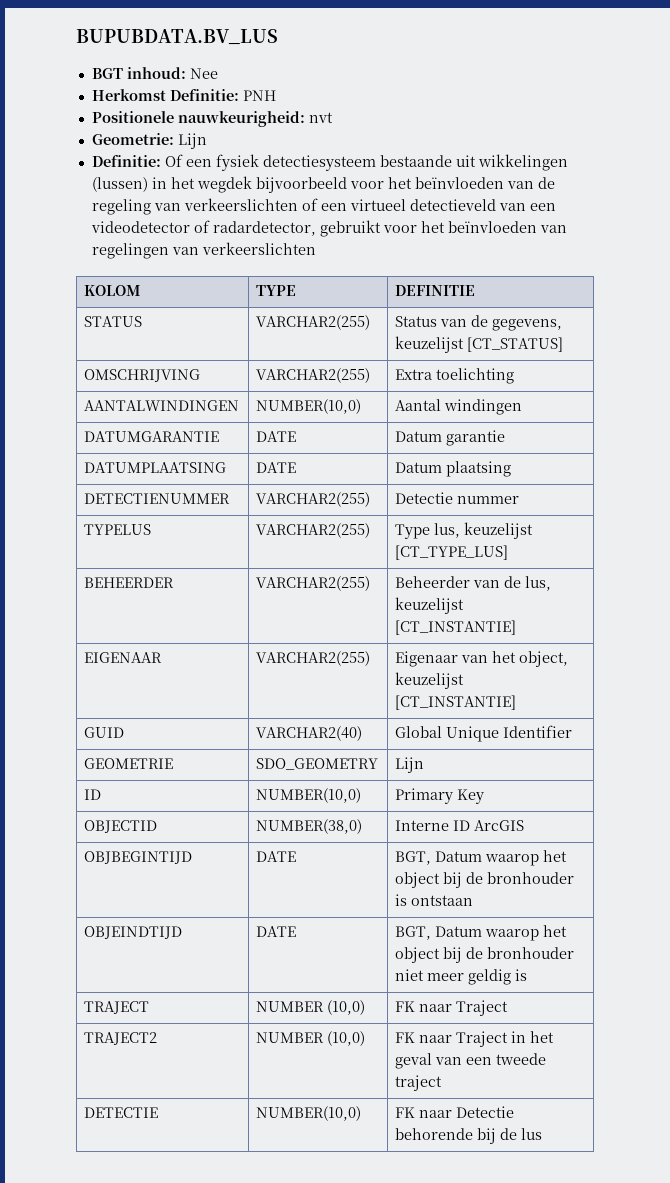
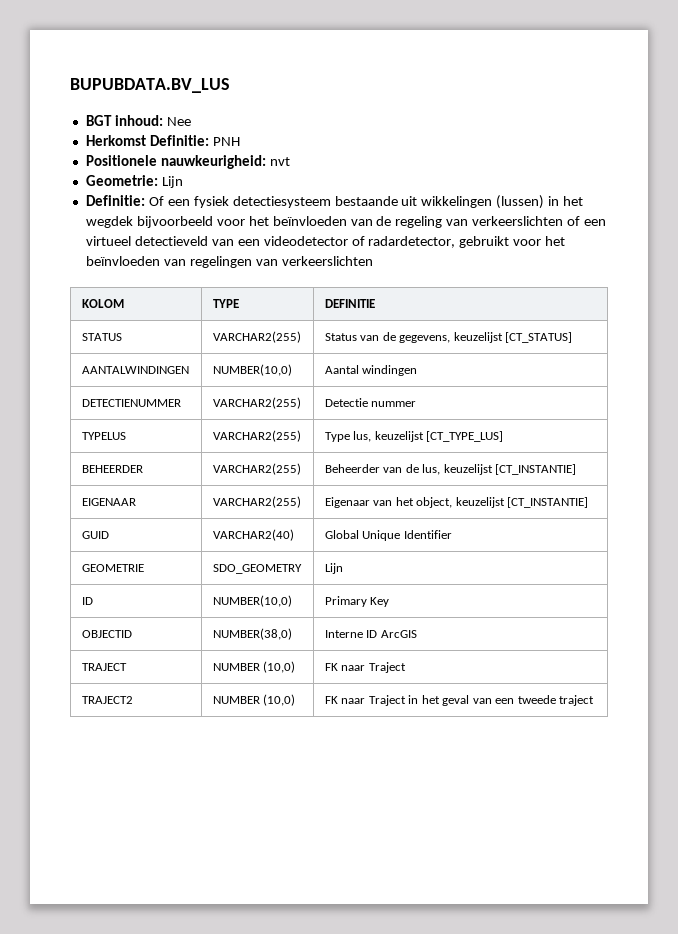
[84,369,201,382] [256,368,371,383] [395,368,515,384] // OMSCHRIJVING | VARCHAR2(255) | Extra toelichting -> (573, 337) none
[84,431,220,442] [256,431,297,442] [395,430,506,446] [84,462,227,473] [256,462,297,473] [395,461,512,477] // DATUMGARANTIE | DATE | Datum garantie // DATUMPLAATSING | DATE | Datum plaatsing -> (418, 370) none
[84,851,193,864] [256,851,297,862] [395,850,568,866] [395,872,575,888] [395,894,474,906] [84,926,183,939] [256,926,297,937] [395,925,568,941] [395,947,575,963] [395,969,528,985] // OBJBEGINTIJD | DATE | BGT, Datum waarop het object bij de bronhouder is ontstaan // OBJEINDTIJD | DATE | BGT, Datum waarop het object bij de bronhouder niet meer geldig is -> (417, 634) none
[84,1107,159,1118] [256,1106,362,1121] [395,1106,515,1118] [395,1128,543,1144] // DETECTIE | NUMBER(10,0) | FK naar Detectie behorende bij de lus -> (595, 700) none

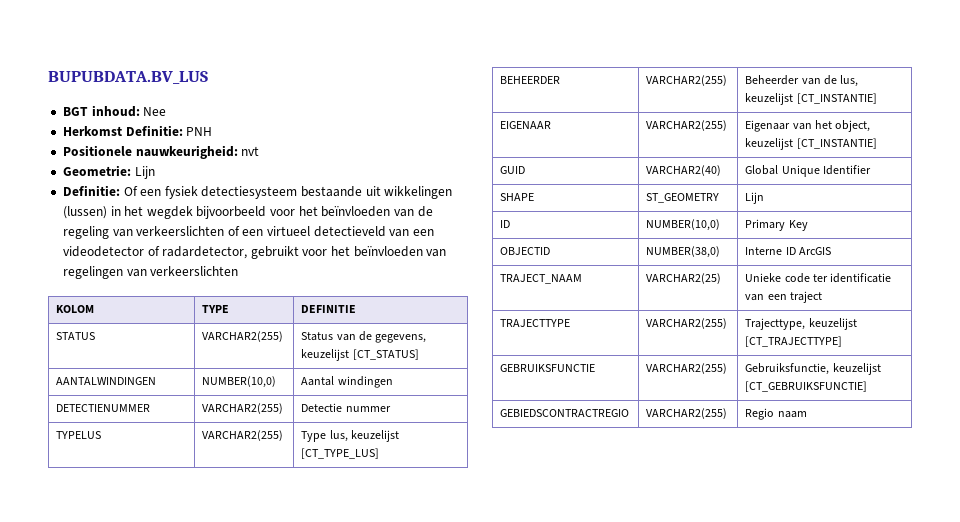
[81,564,144,572] [212,564,302,574] GEOMETRIE | SDO_GEOMETRY -> [500,193,535,201] [646,193,720,203] SHAPE | ST_GEOMETRY
[81,663,127,671] [212,661,296,673] [324,662,406,673] [81,696,133,704] [212,694,296,706] [324,695,556,706] TRAJECT | NUMBER (10,0) | FK naar Traject // TRAJECT2 | NUMBER (10,0) | FK naar Traject in het geval van een tweede -> [500,274,583,284] [646,273,722,284] [745,273,892,283] [745,294,787,301] TRAJECT_NAAM | VARCHAR2(25) | Unieke code ter identificatie van een
(595, 700) none -> [500,319,571,327] [646,318,728,329] [745,318,857,330] [745,336,843,347] [500,364,596,372] [646,363,728,374] [745,363,881,375] [745,381,868,392] [500,409,630,417] [646,408,728,419] [745,408,807,420] // TRAJECTTYPE | VARCHAR2(255) | Trajecttype, keuzelijst [CT_TRAJECTTYPE] // GEBRUIKSFUNCTIE | VARCHAR2(255) | Gebruiksfunctie, keuzelijst [CT_GEBRUIKSFUNCTIE] // GEBIEDSCONTRACTREGIO | VARCHAR2(255) | Regio naam

